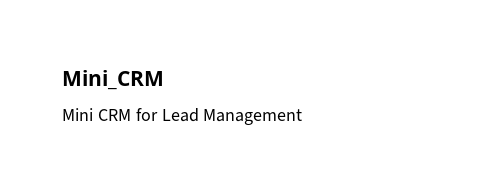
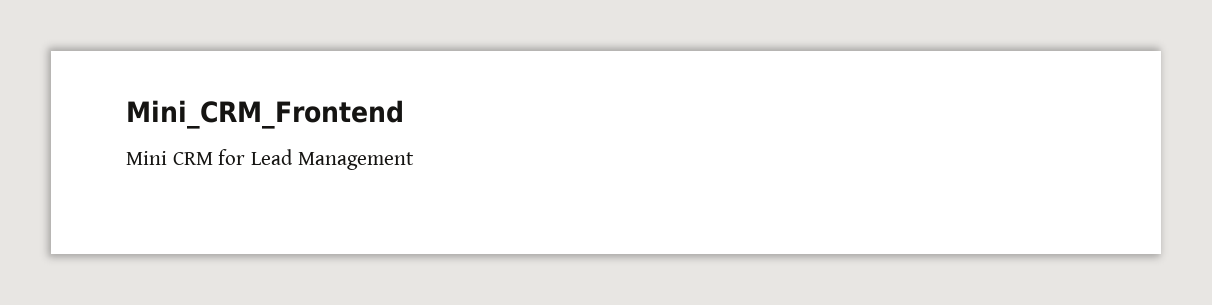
[62,70,164,90] Mini_CRM -> [126,100,404,129] Mini_CRM_Frontend

